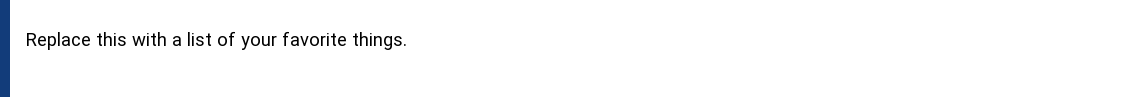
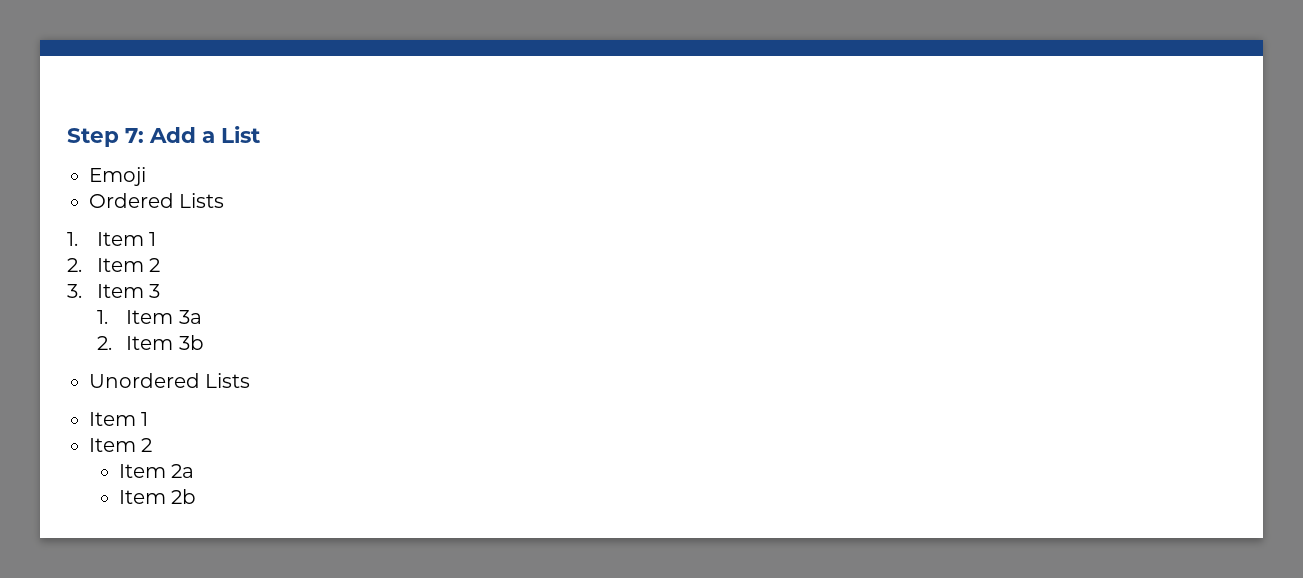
[25,31,407,50] Replace this with a list of your favorite things. -> [67,126,260,147] [89,167,146,186] [89,193,225,208] [67,232,157,246] [67,258,161,272] [67,284,161,298] [96,310,202,324] [96,335,204,350] [89,373,251,388] [89,412,149,426] [89,438,153,452] [118,464,195,478] [118,489,197,504] Step 7: Add a List // Emoji // Ordered Lists // 1. Item 1 // 2. Item 2 // 3. Item 3 // 1. Item 3a // 2. Item 3b // Unordered Lists // Item 1 // Item 2 // Item 2a // Item 2b

